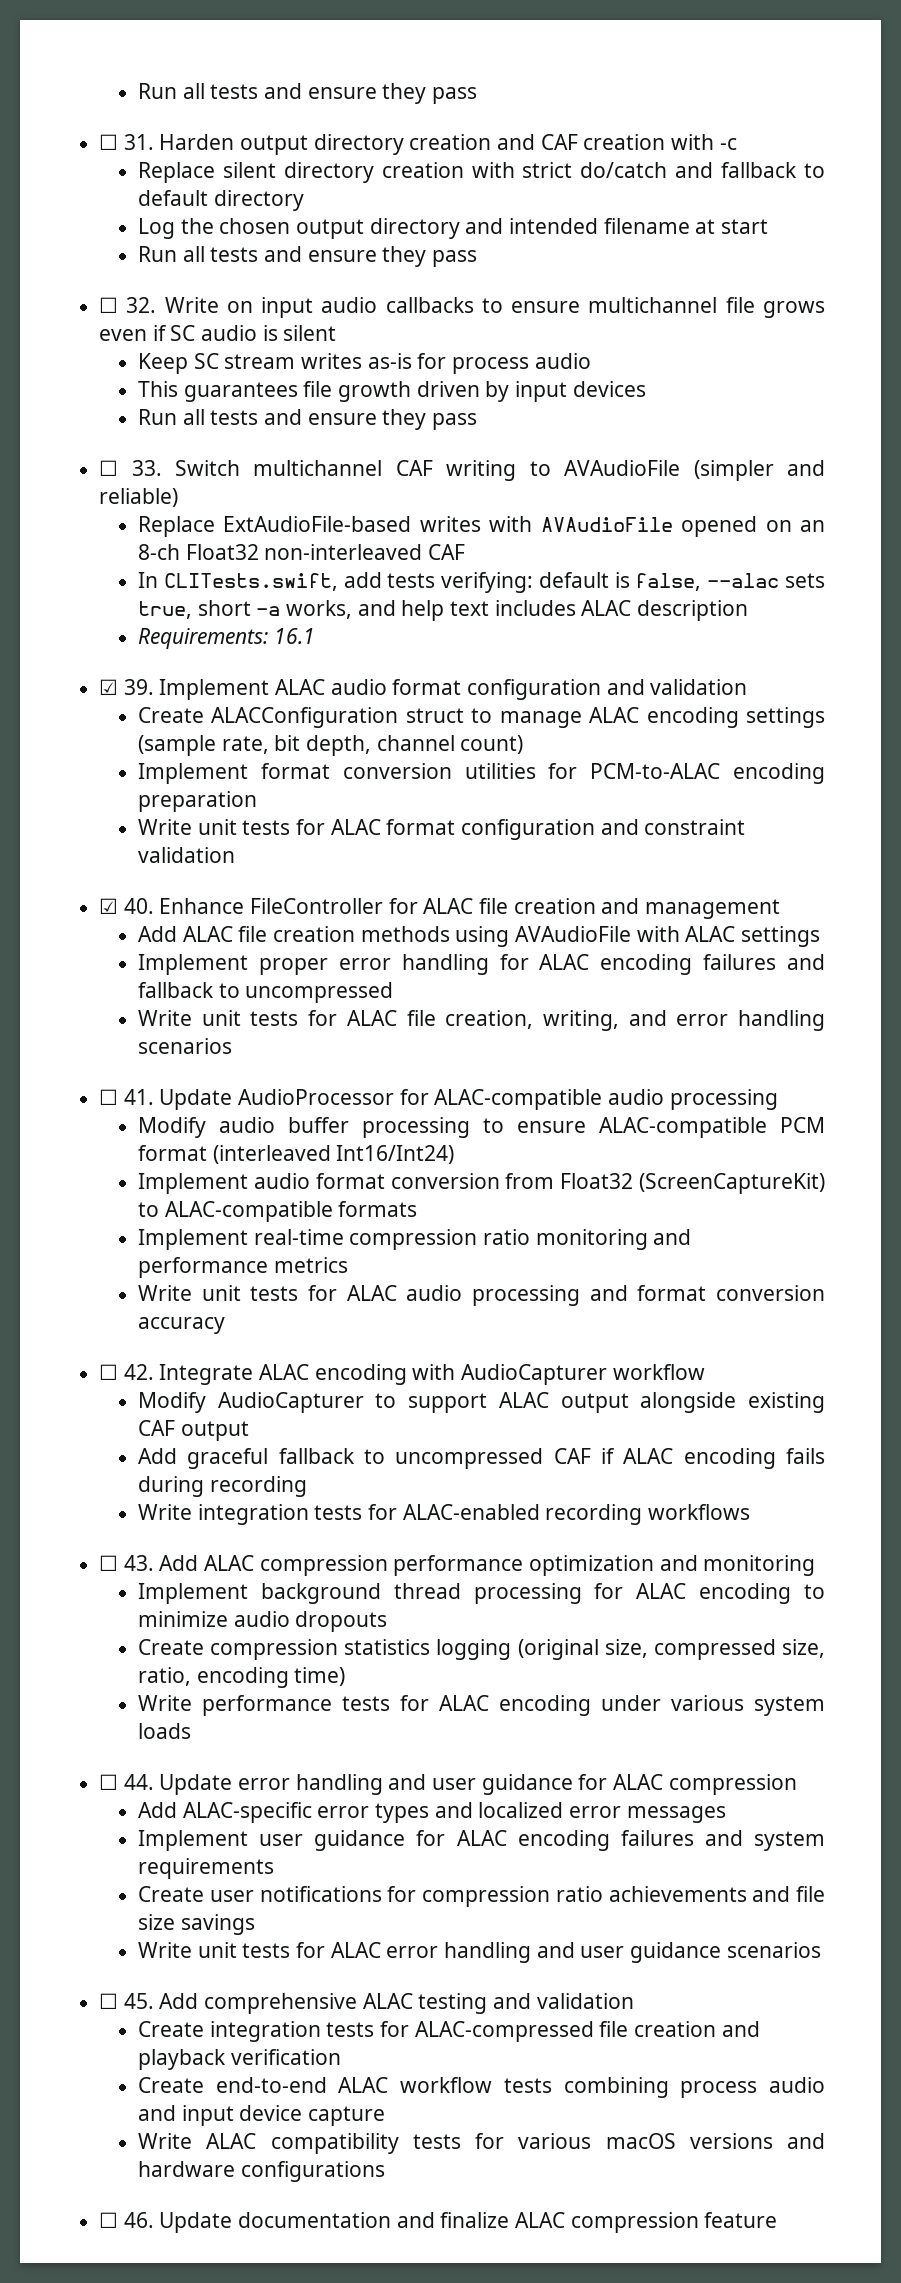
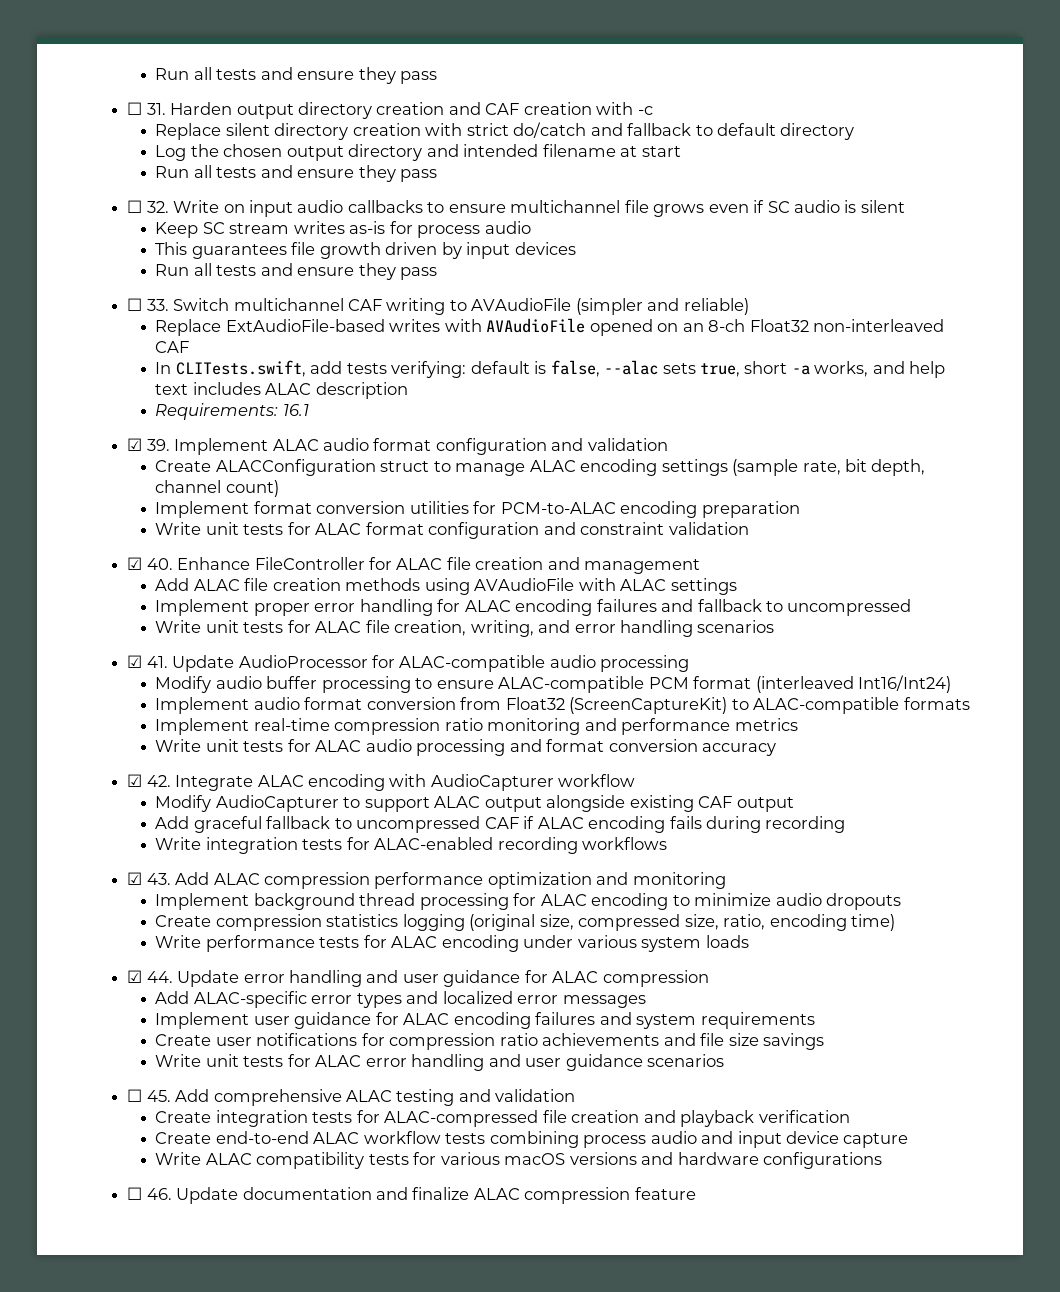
[99,1089,119,1105] ☐ -> [127,655,143,668] ☑
[99,1364,119,1380] ☐ -> [127,774,143,787] ☑
[99,1555,119,1571] ☐ -> [127,872,143,885] ☑
[99,1774,119,1790] ☐ -> [127,970,143,983] ☑

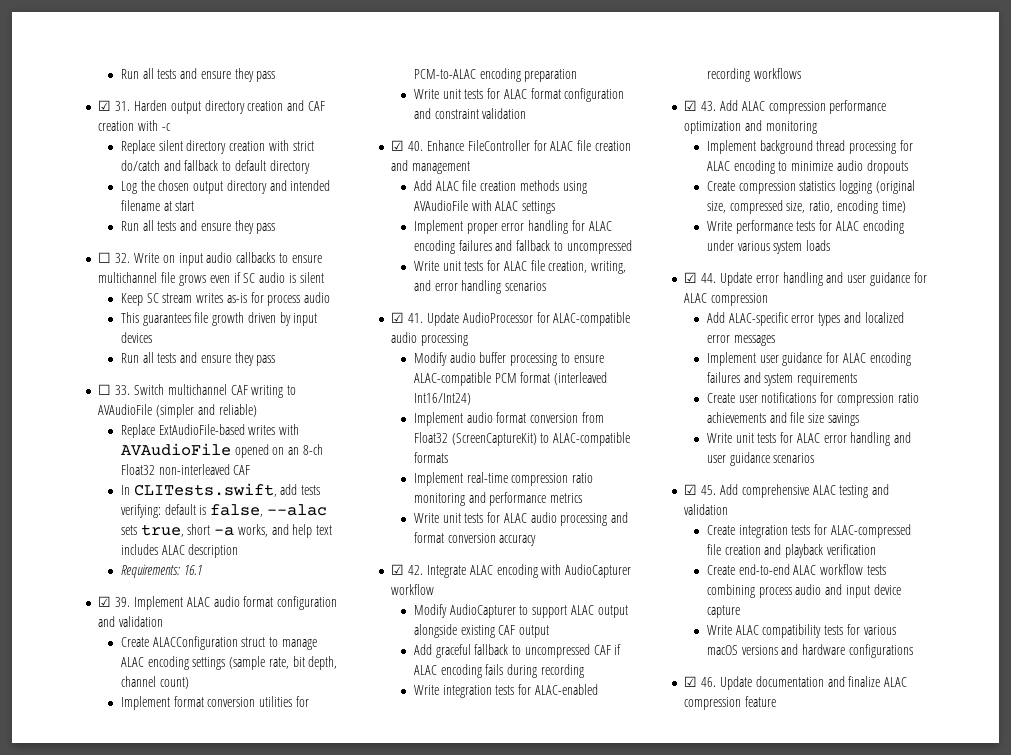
[155,67,438,84] [127,102,143,115] Run all tests and ensure they pass // ☐ -> [120,68,276,82] [98,100,112,111] Run all tests and ensure they pass // ☑
[127,1089,143,1102] ☐ -> [684,484,698,495] ☑
[127,1187,143,1200] ☐ -> [684,676,698,687] ☑

